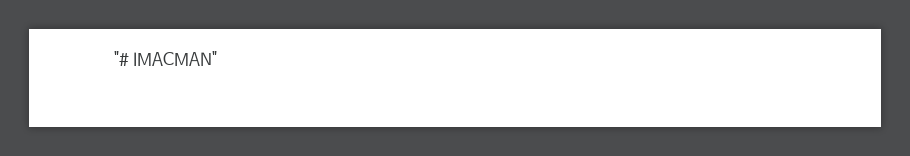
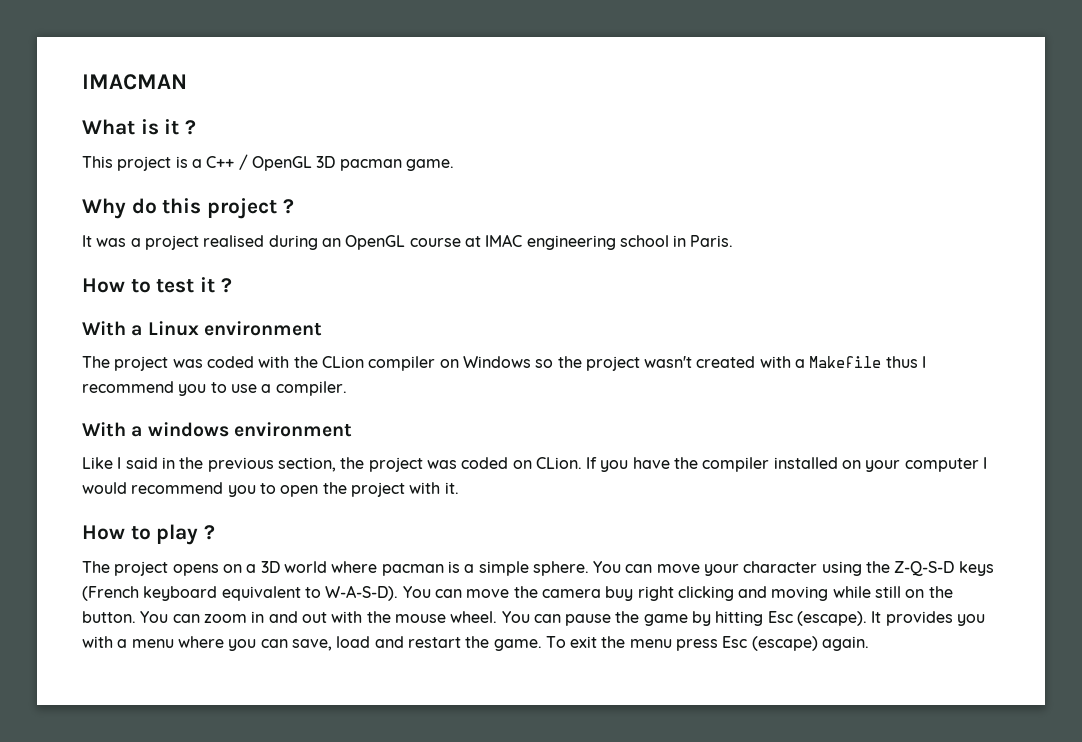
[114,51,218,66] "# IMACMAN" -> [82,74,187,90] [82,119,197,135] [82,154,454,171] [82,198,294,219] [82,234,734,250] [82,277,232,293] [82,321,322,336] [82,356,927,371] [82,381,347,396] [82,422,352,437] [82,457,988,472] [82,482,459,497] [82,524,216,545] [82,561,994,576] [82,585,953,601] [82,611,986,626] [82,636,870,651] IMACMAN // What is it ? // This project is a C++ / OpenGL 3D pacman game. // Why do this project ? // It was a project realised during an OpenGL course at IMAC engineering school in Paris. // How to test it ? // With a Linux environment // The project was coded with the CLion compiler on Windows so the project wasn't created with a Makefile thus I recommend you to use a compiler. // With a windows environment // Like I said in the previous section, the project was coded on CLion. If you have the compiler installed on your computer I would recommend you to open the project with it. // How to play ? // The project opens on a 3D world where pacman is a simple sphere. You can move your character using the Z-Q-S-D keys (French keyboard equivalent to W-A-S-D). You can move the camera buy right clicking and moving while still on the button. You can zoom in and out with the mouse wheel. You can pause the game by hitting Esc (escape). It provides you with a menu where you can save, load and restart the game. To exit the menu press Esc (escape) again.

